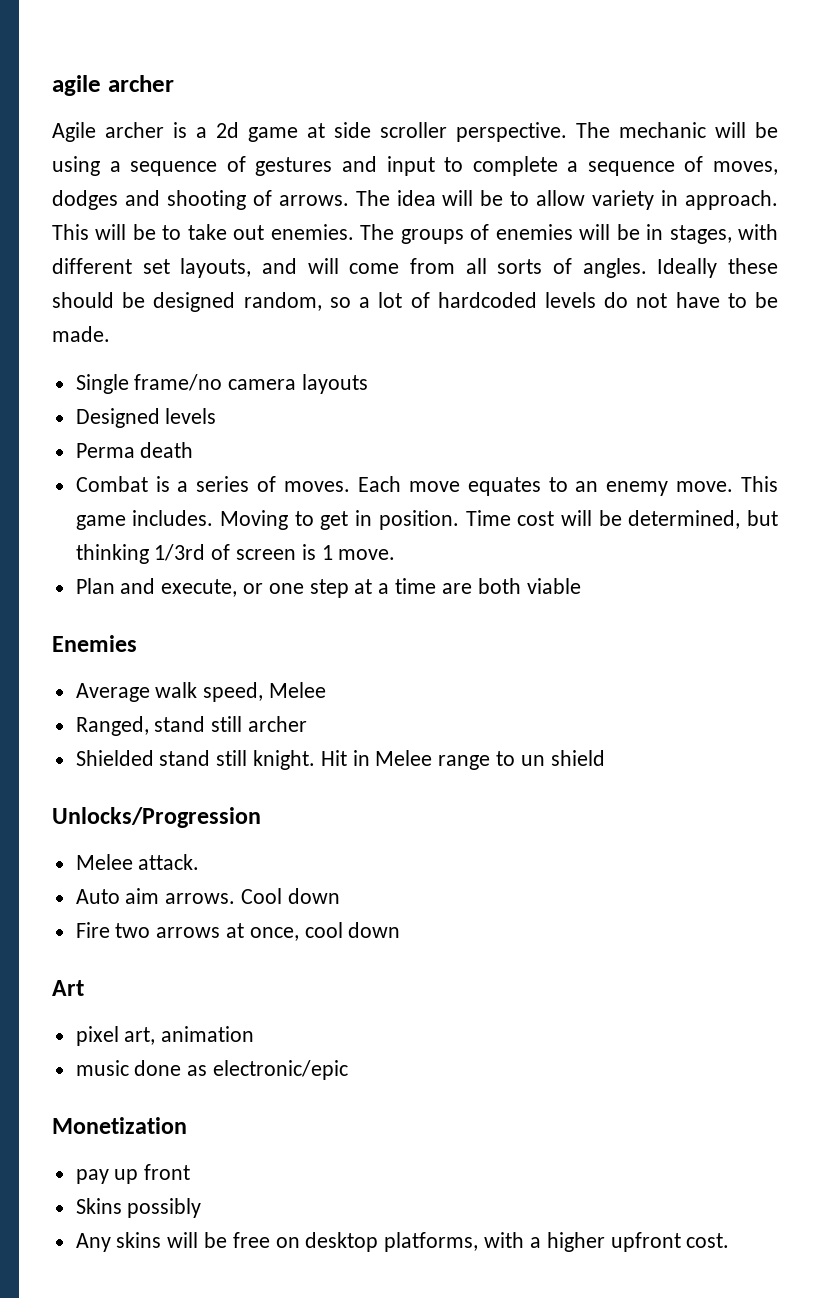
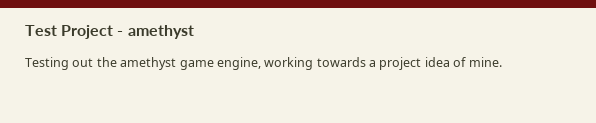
[52,75,174,96] [52,122,778,142] [52,156,778,176] [52,190,778,210] [52,224,778,244] [52,258,778,278] [52,292,778,312] [52,326,110,342] [75,374,369,394] [75,408,217,428] [75,442,194,458] [75,476,779,496] [75,510,778,530] [75,544,396,564] [75,578,581,598] [52,635,137,652] [75,682,327,702] [75,716,308,736] [75,750,605,770] [52,807,261,828] [75,854,200,870] [75,888,340,904] [75,922,401,941] [52,980,84,996] [75,1026,255,1046] [75,1060,349,1080] [52,1117,187,1134] [75,1164,191,1184] [75,1198,202,1218] [75,1232,730,1252] agile archer // Agile archer is a 2d game at side scroller perspective. The mechanic will be using a sequence of gestures and input to complete a sequence of moves, dodges and shooting of arrows. The idea will be to allow variety in approach. This will be to take out enemies. The groups of enemies will be in stages, with different set layouts, and will come from all sorts of angles. Ideally these should be designed random, so a lot of hardcoded levels do not have to be made. // Single frame/no camera layouts // Designed levels // Perma death // Combat is a series of moves. Each move equates to an enemy move. This game includes. Moving to get in position. Time cost will be determined, but thinking 1/3rd of screen is 1 move. // Plan and execute, or one step at a time are both viable // Enemies // Average walk speed, Melee // Ranged, stand still archer // Shielded stand still knight. Hit in Melee range to un shield // Unlocks/Progression // Melee attack. // Auto aim arrows. Cool down // Fire two arrows at once, cool down // Art // pixel art, animation // music done as electronic/epic // Monetization // pay up front // Skins possibly // Any skins will be free on desktop platforms, with a higher upfront cost. -> [25,25,194,39] [25,57,502,70] Test Project - amethyst // Testing out the amethyst game engine, working towards a project idea of mine.

